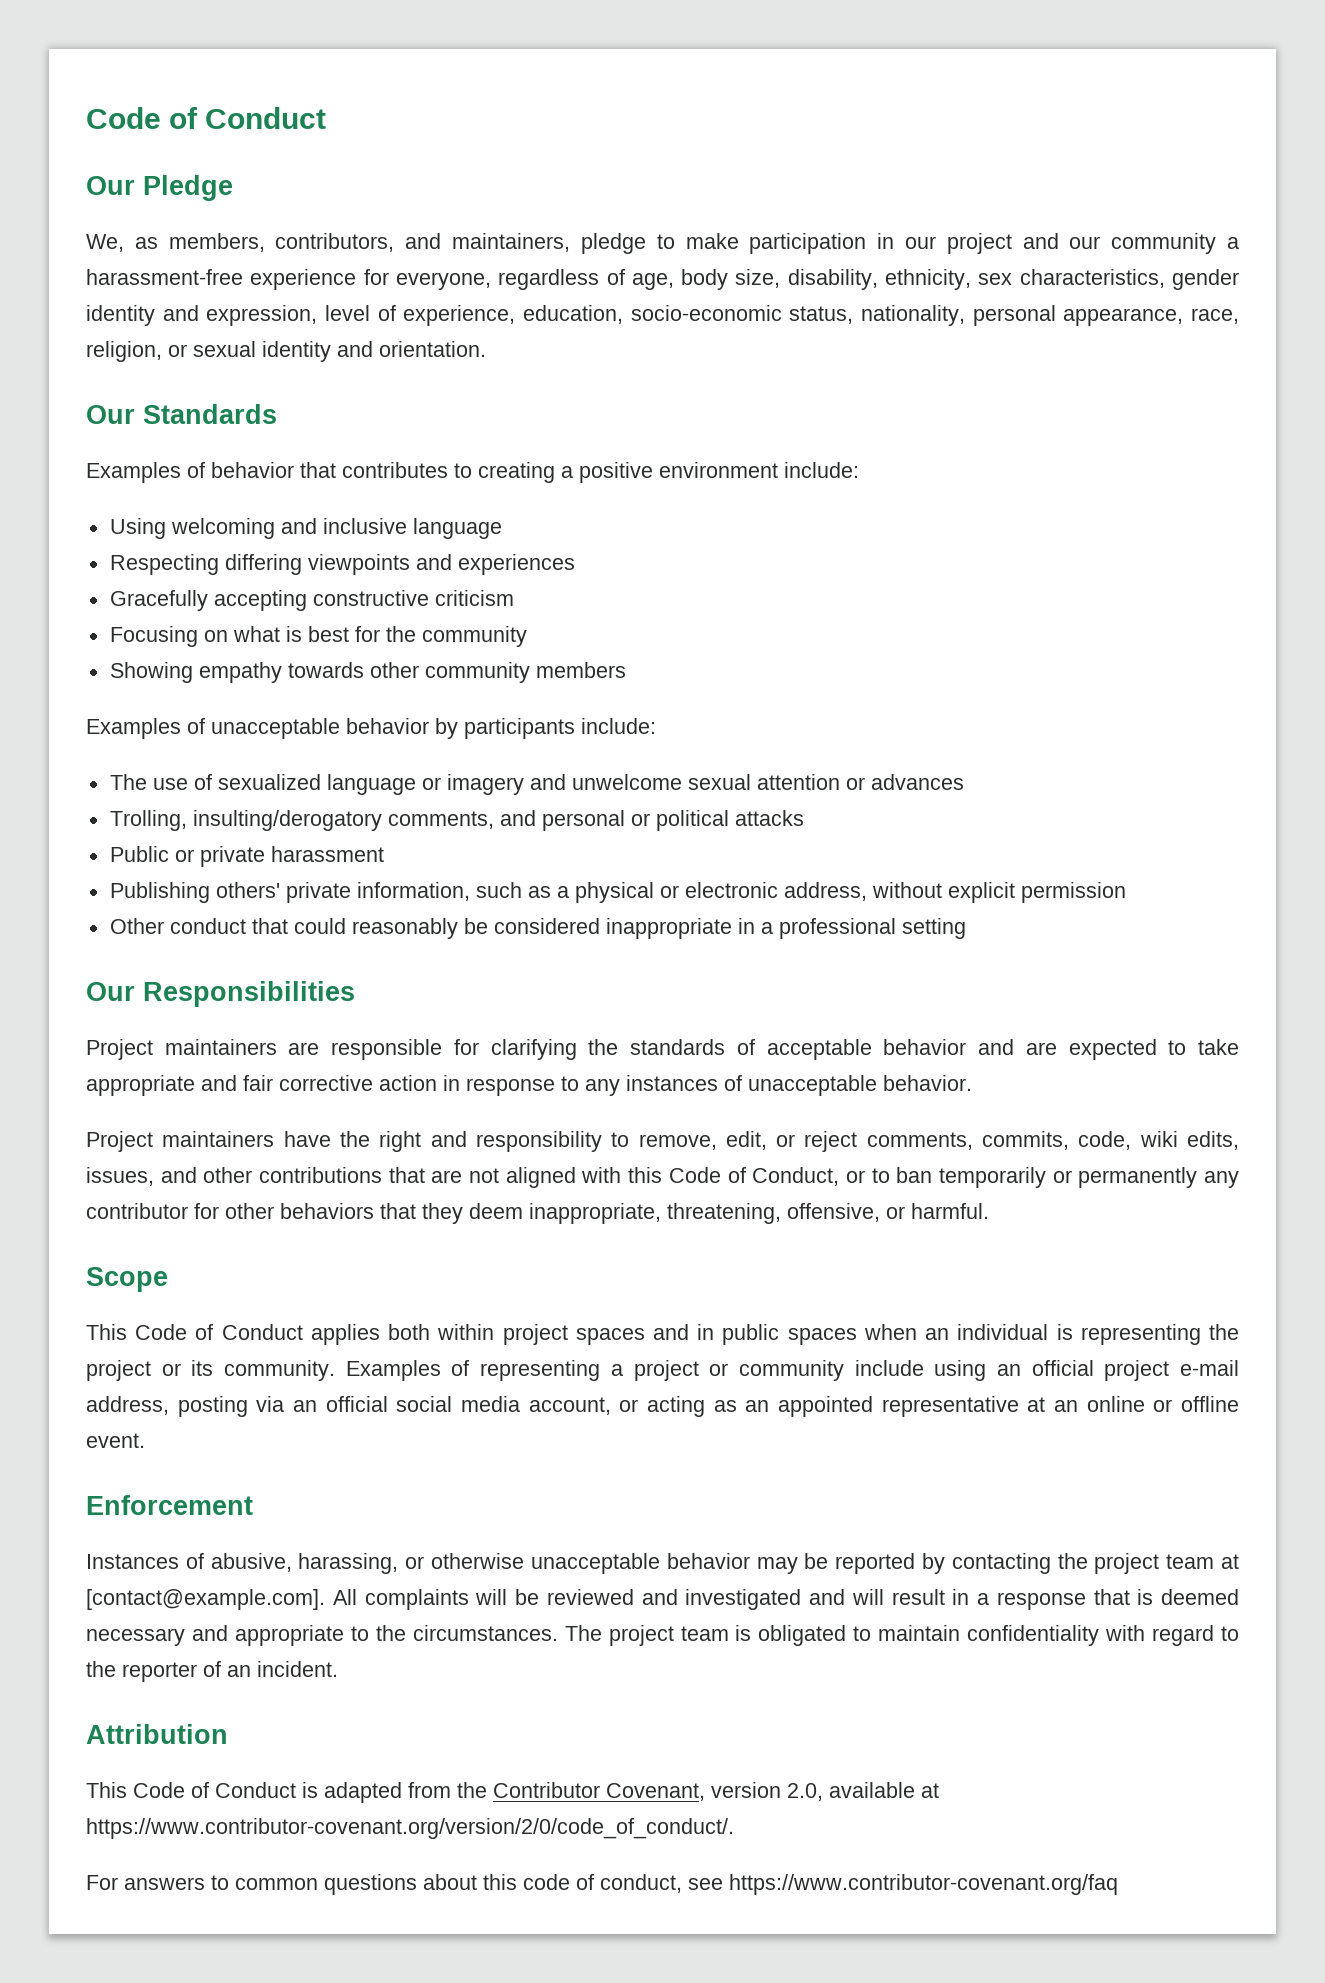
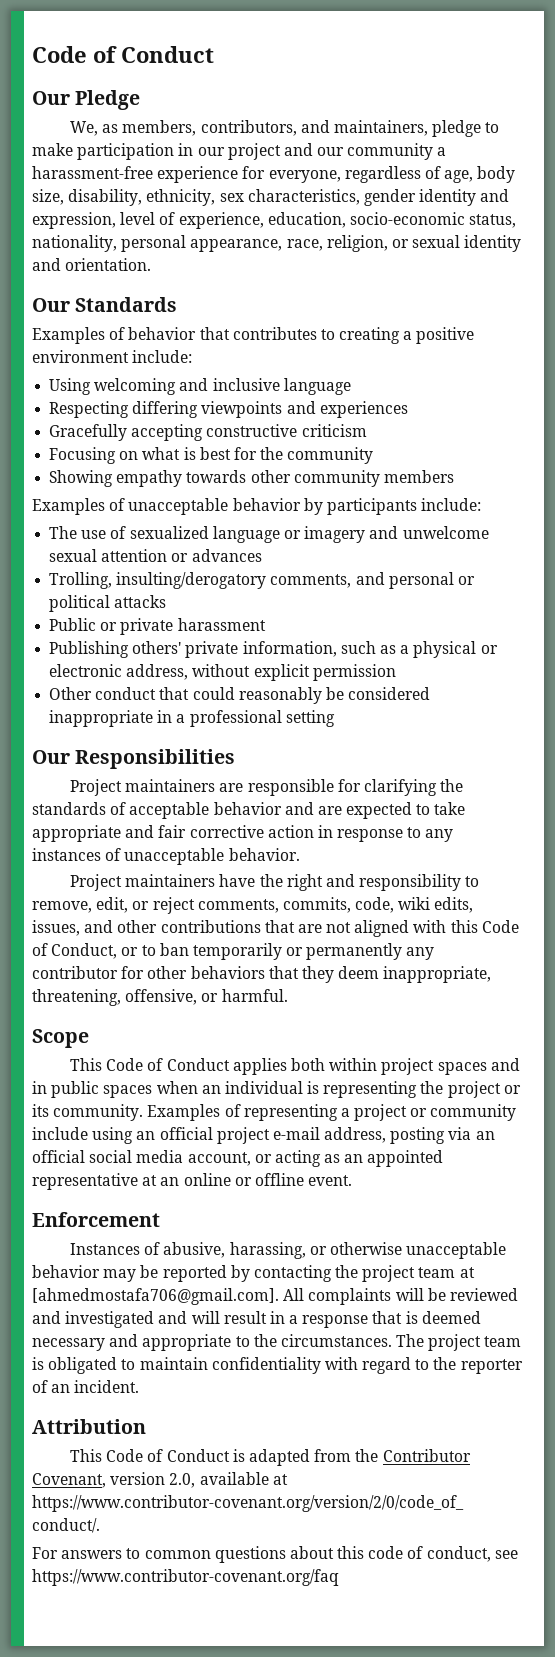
[86,1589,325,1610] [contact@example.com]. -> [32,1288,279,1305] [ahmedmostafa706@gmail.com].

